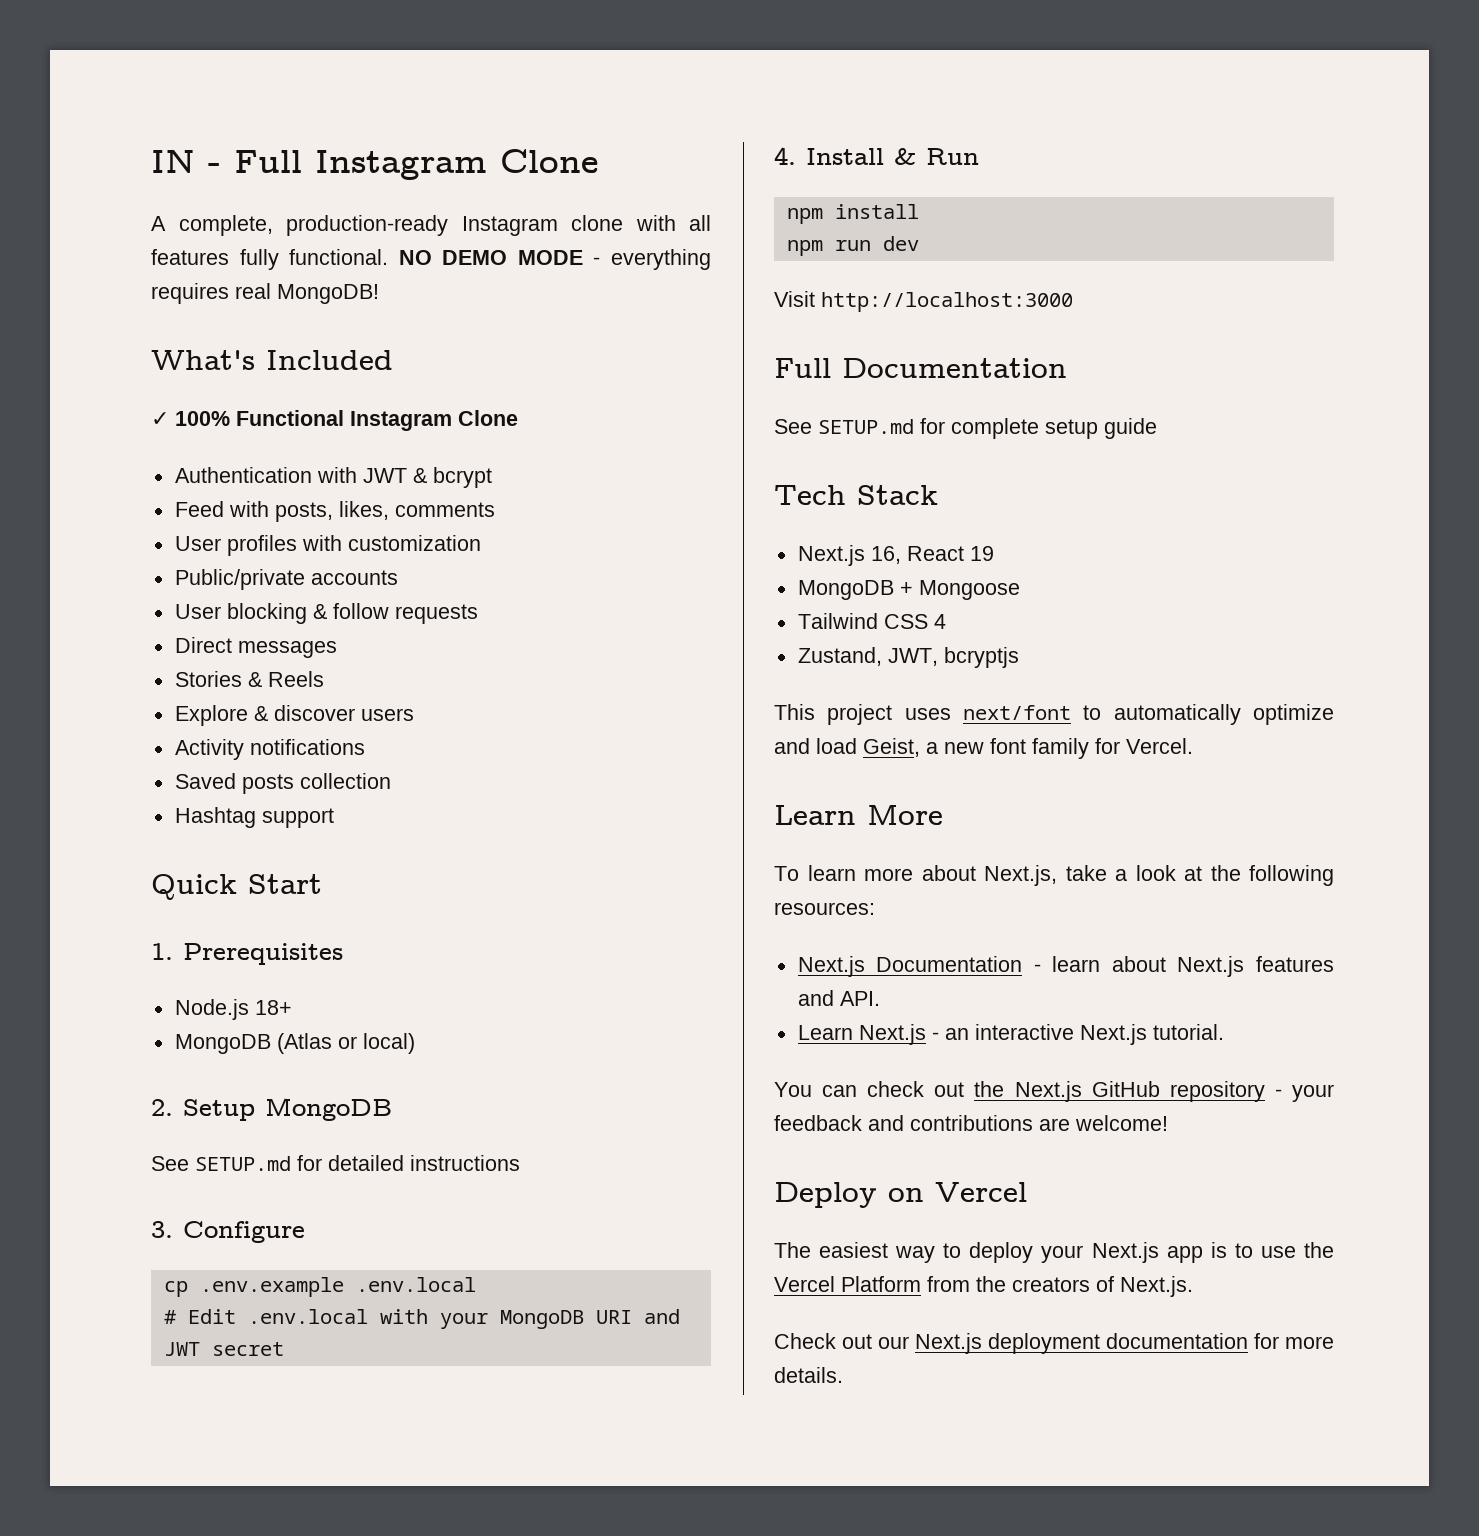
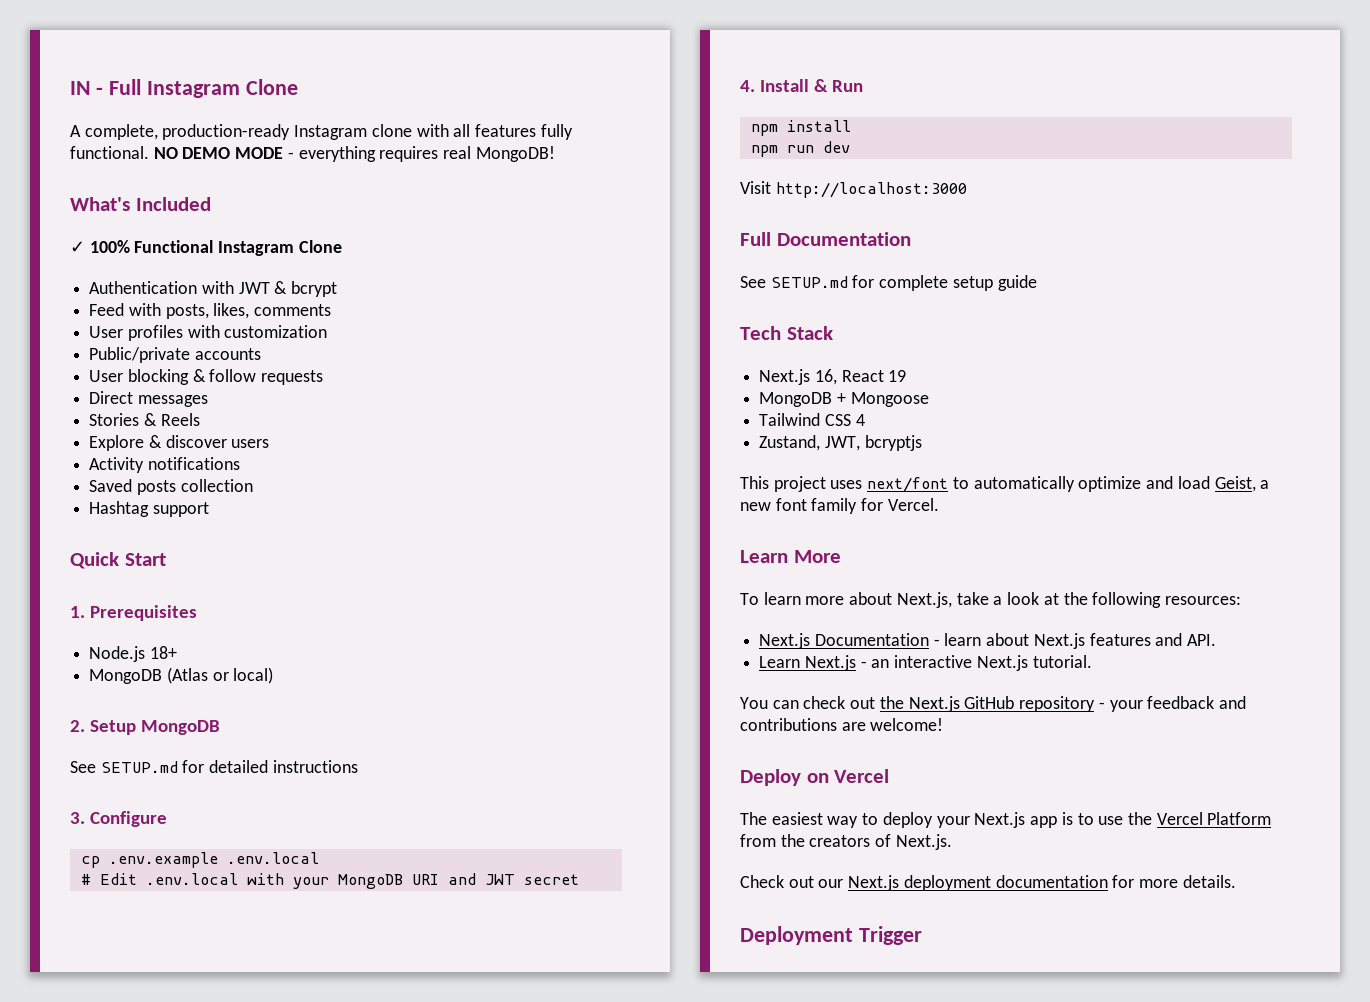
(843, 1375) none -> [740,926,922,945] // Deployment Trigger

